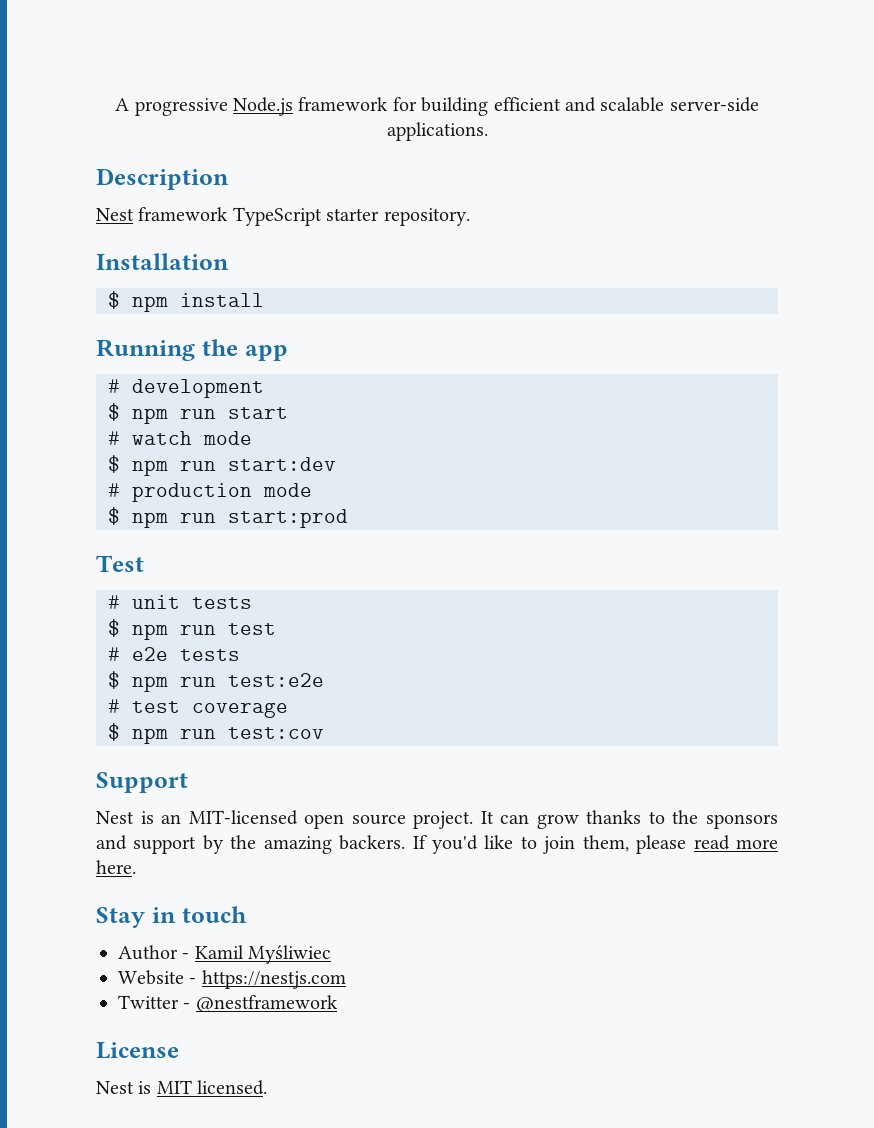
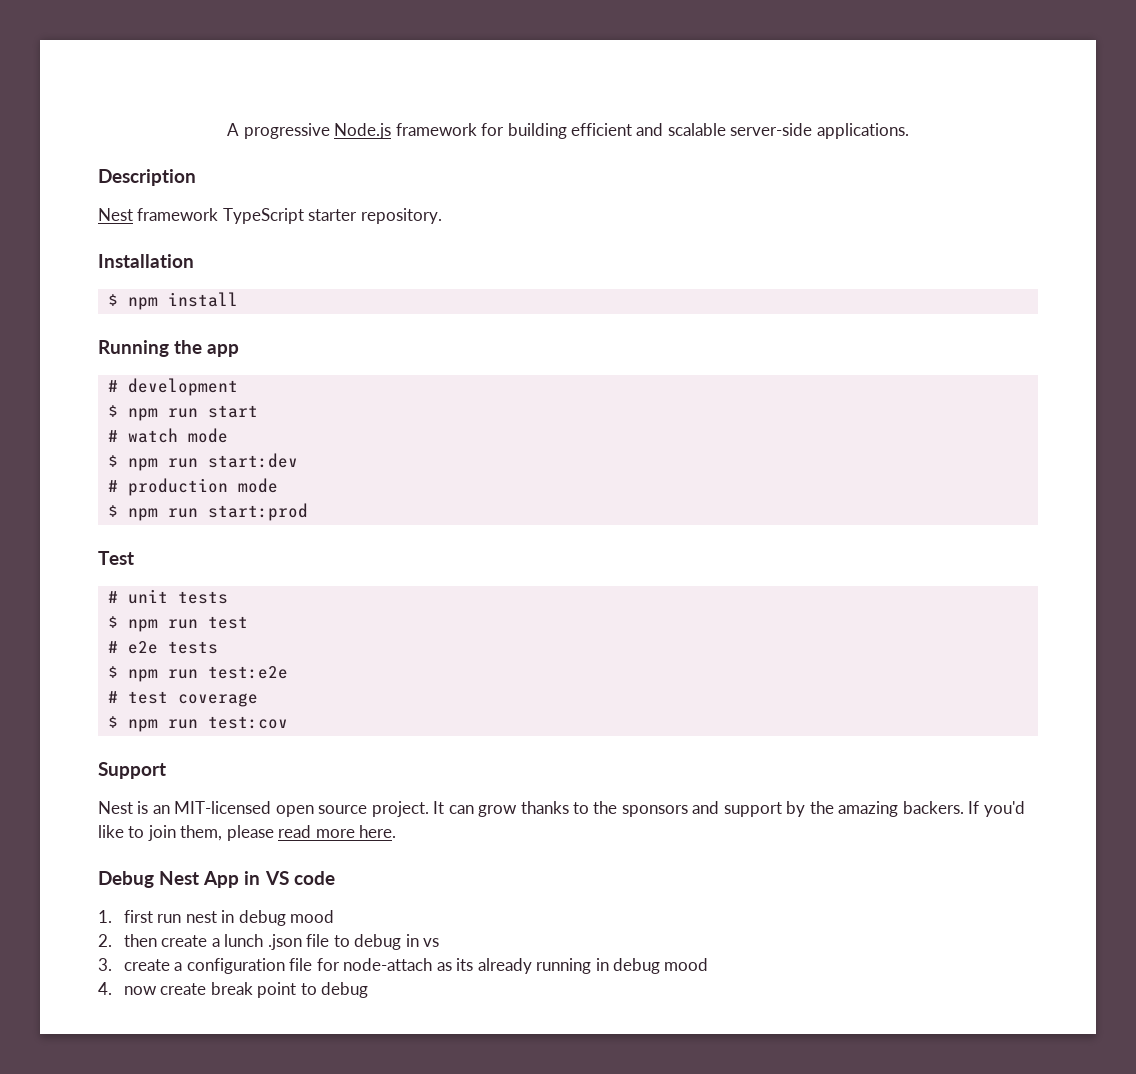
[96,906,247,928] [118,945,332,964] [118,970,346,989] [118,995,338,1012] [96,1042,179,1059] [96,1080,268,1095] Stay in touch // Author - Kamil Myśliwiec // Website - https://nestjs.com // Twitter - @nestframework // License // Nest is MIT licensed. -> [98,871,335,888] [98,910,335,926] [98,934,440,950] [98,958,709,974] [98,982,369,998] Debug Nest App in VS code // 1. first run nest in debug mood // 2. then create a lunch .json file to debug in vs // 3. create a configuration file for node-attach as its already running in debug mood // 4. now create break point to debug

